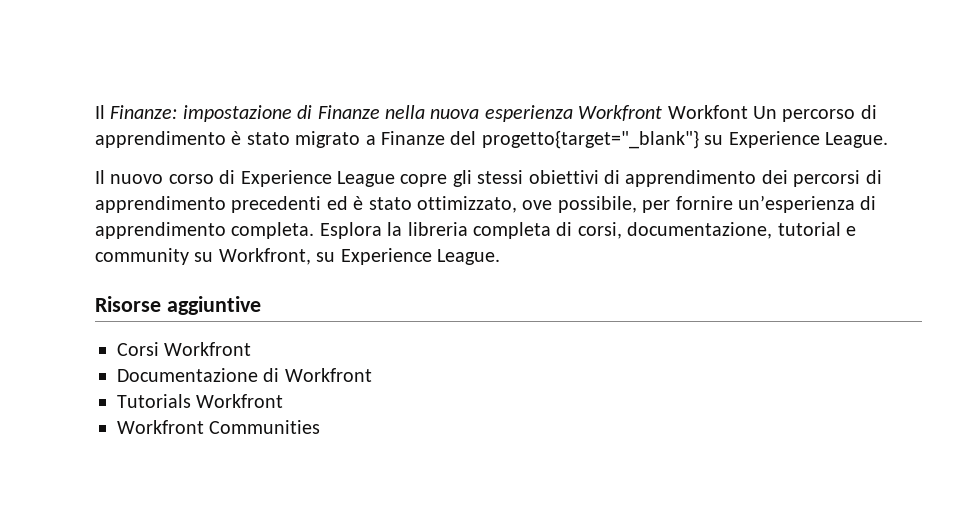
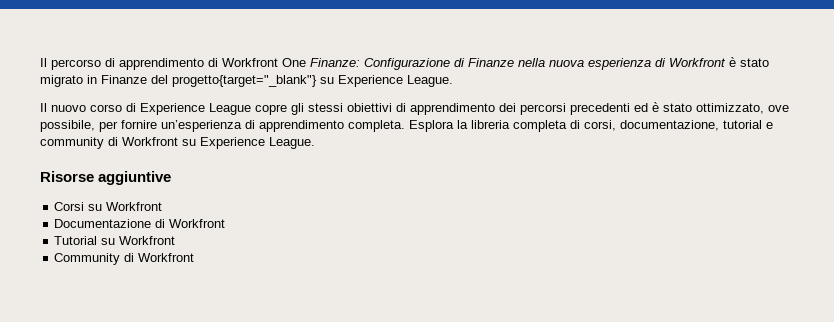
[95,105,292,122] Il Finanze: impostazione -> [40,58,450,70] Il percorso di apprendimento di Workfront One Finanze: Configurazione
[578,105,877,122] [95,131,226,148] Workfront Workfont Un percorso di apprendimento -> [655,58,726,67] di Workfront
[365,135,376,145] a -> [87,75,97,84] in
[865,170,882,184] [95,196,226,213] di apprendimento -> (566, 109) none
[194,248,311,265] su Workfront, -> [108,137,178,146] di Workfront
(159, 349) none -> [88,204,103,211] su
[117,394,284,408] [117,420,321,434] Tutorials Workfront // Workfront Communities -> [54,236,176,245] [54,253,195,265] Tutorial su Workfront // Community di Workfront

